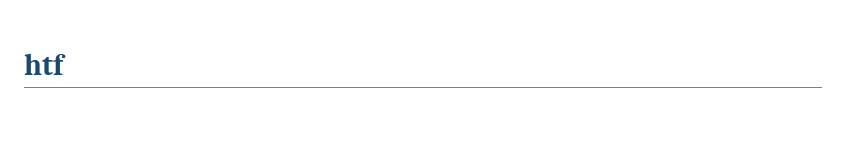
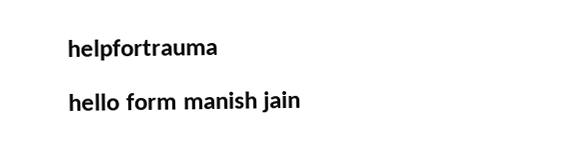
[24,53,66,75] htf -> [67,37,218,61] [68,90,302,113] helpfortrauma // hello form manish jain

